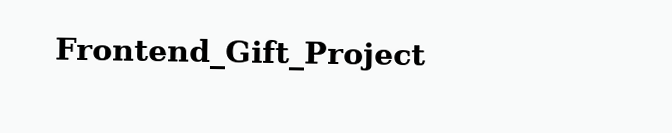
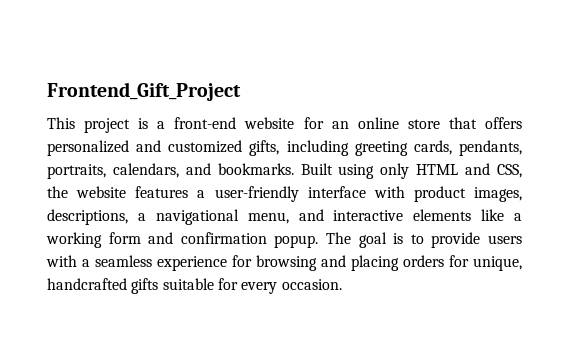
(426, 54) none -> [47,117,523,133] [47,140,522,156] [47,163,523,179] [47,186,522,202] [47,209,522,225] [46,232,523,248] [46,255,522,271] [47,278,342,294] // This project is a front-end website for an online store that offers personalized and customized gifts, including greeting cards, pendants, portraits, calendars, and bookmarks. Built using only HTML and CSS, the website features a user-friendly interface with product images, descriptions, a navigational menu, and interactive elements like a working form and confirmation popup. The goal is to provide users with a seamless experience for browsing and placing orders for unique, handcrafted gifts suitable for every occasion.

